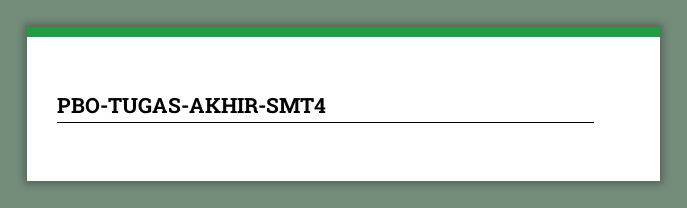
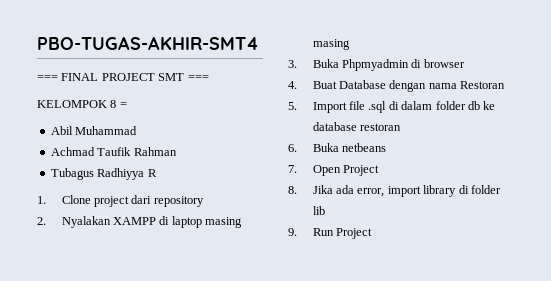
(326, 105) none -> [37,73,209,81] [37,100,127,108] [50,126,138,135] [50,147,177,156] [50,168,157,180] [37,195,204,207] [37,216,243,228] [312,39,350,50] [288,59,465,71] [288,80,506,92] [288,101,496,113] [312,122,402,131] [288,143,387,152] [288,165,380,176] [288,185,501,197] [312,206,325,215] [288,228,373,239] // === FINAL PROJECT SMT === // KELOMPOK 8 = // Abil Muhammad // Achmad Taufik Rahman // Tubagus Radhiyya R // 1. Clone project dari repository // 2. Nyalakan XAMPP di laptop masing masing // 3. Buka Phpmyadmin di browser // 4. Buat Database dengan nama Restoran // 5. Import file .sql di dalam folder db ke database restoran // 6. Buka netbeans // 7. Open Project // 8. Jika ada error, import library di folder lib // 9. Run Project

